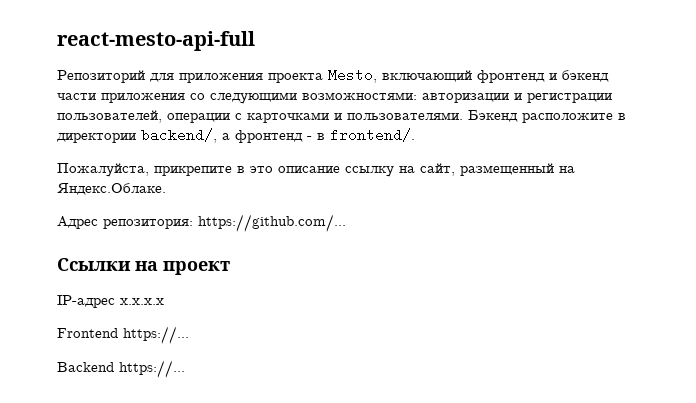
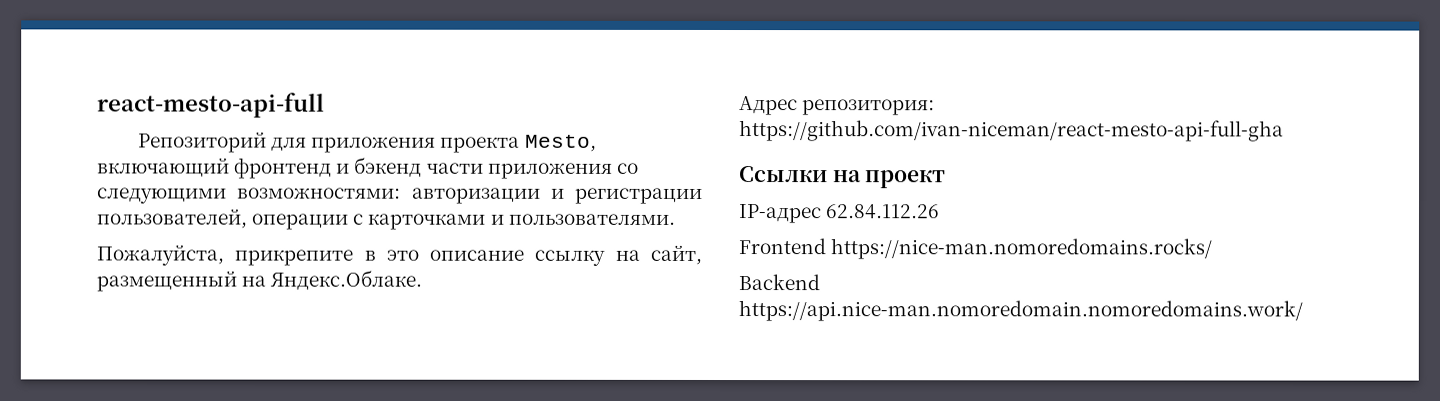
[468,110,626,123] [57,128,415,143] Бэкенд расположите в директории backend/, а фронтенд - в frontend/. -> (675, 219) none
[198,214,346,232] https://github.com/... -> [739,120,1284,142] https://github.com/ivan-niceman/react-mesto-api-full-gha
[120,298,164,305] x.x.x.x -> [825,204,940,220] 62.84.112.26
[123,326,189,344] https://... -> [830,238,1213,260] https://nice-man.nomoredomains.rocks/
[119,360,185,378] https://... -> [738,300,1303,322] https://api.nice-man.nomoredomain.nomoredomains.work/

